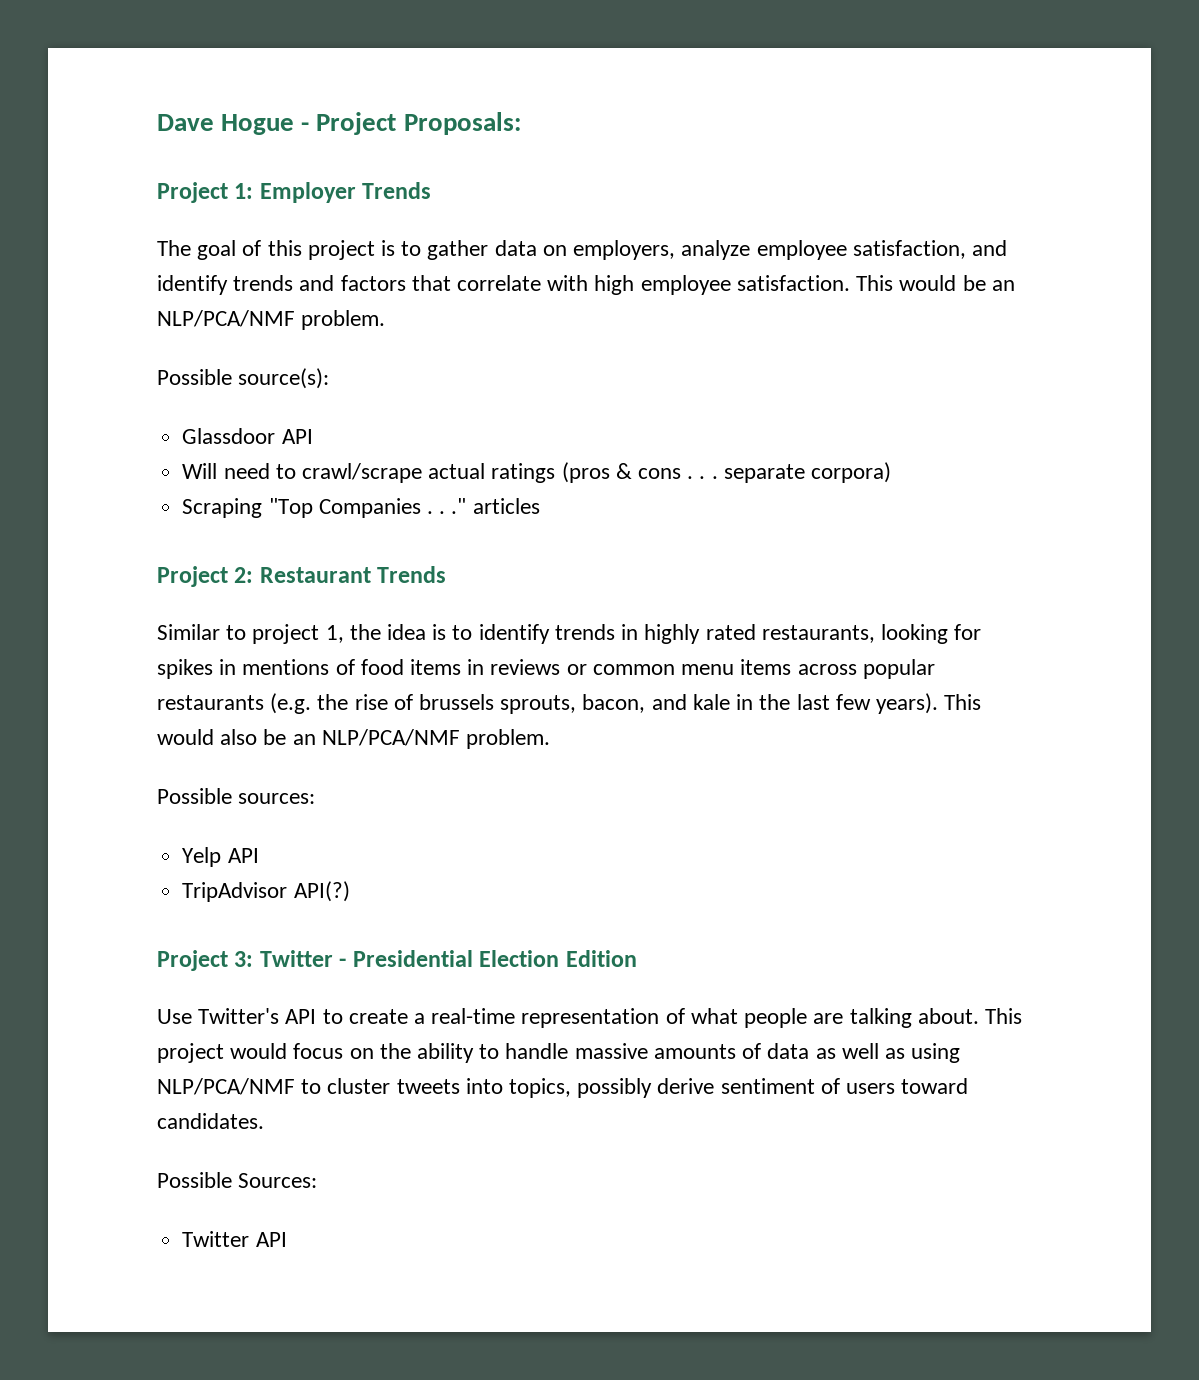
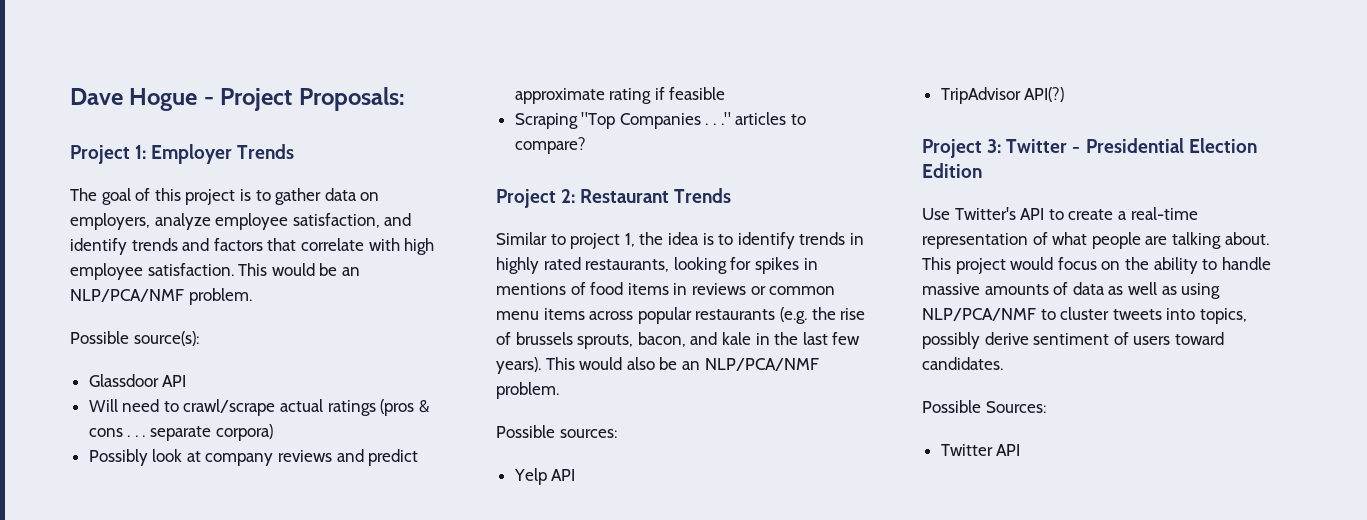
(892, 472) none -> [88,449,419,466] [514,87,726,104] // Possibly look at company reviews and predict approximate rating if feasible
(540, 506) none -> [790,114,806,125] [514,137,586,154] to compare?

